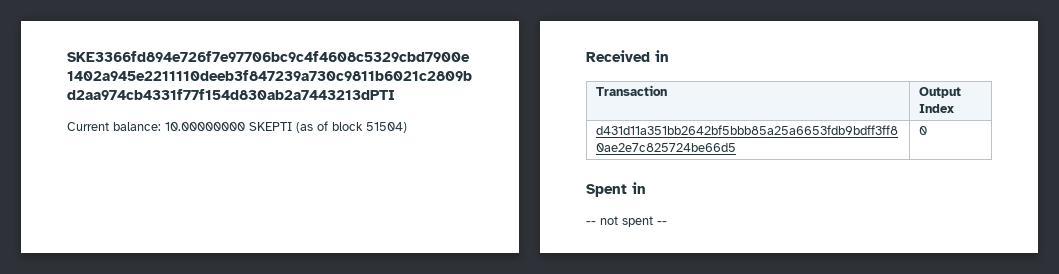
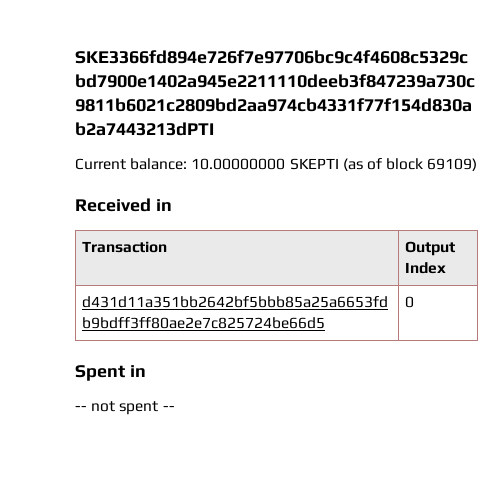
[366,122,407,133] 51504) -> [427,158,478,171] 69109)

